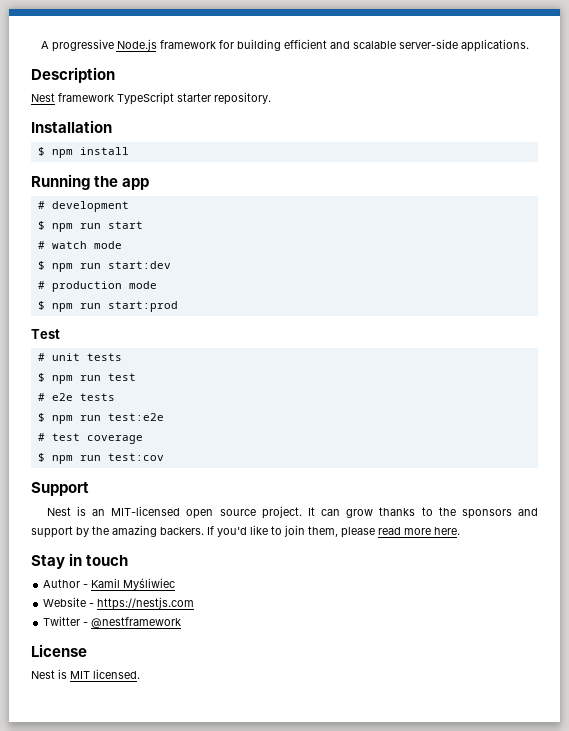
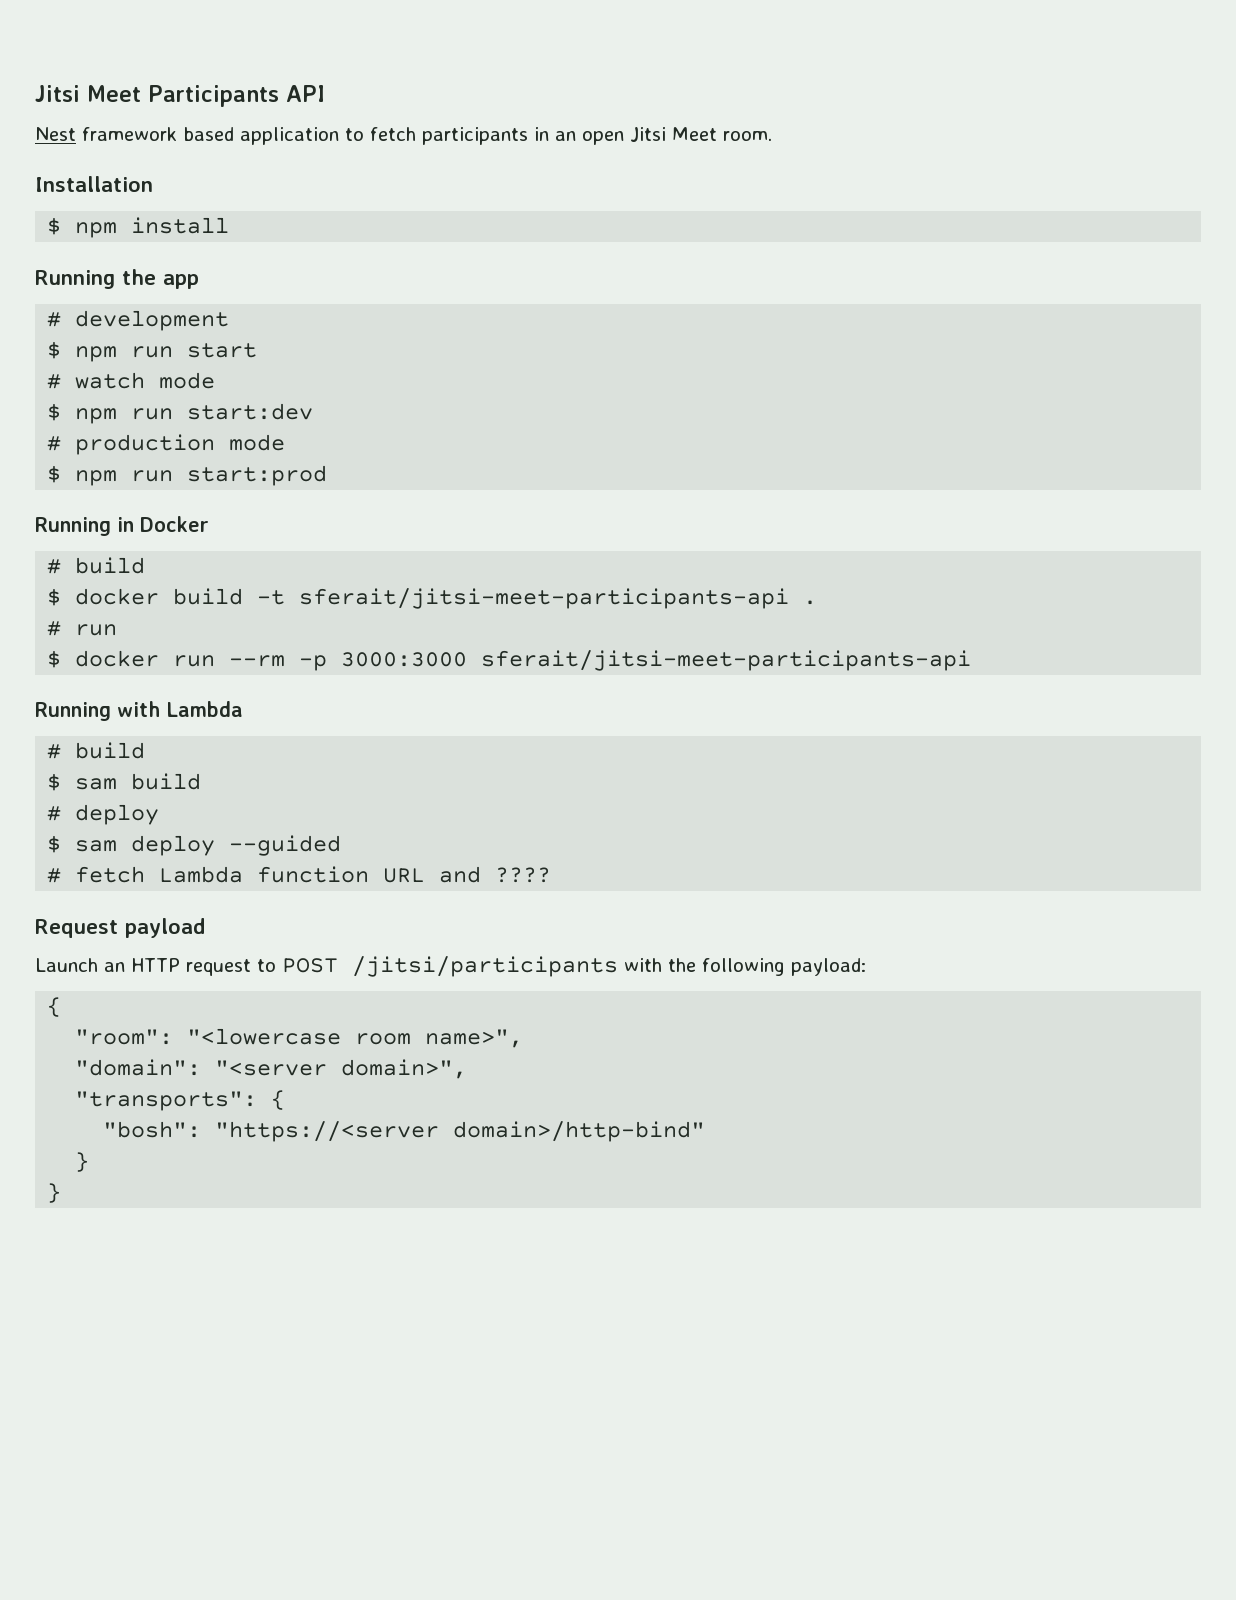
[40,39,529,52] [31,67,115,83] [31,92,271,105] A progressive Node.js framework for building efficient and scalable server-side applications. // Description // Nest framework TypeScript starter repository. -> [35,85,325,107] [35,127,772,145] Jitsi Meet Participants API // Nest framework based application to fetch participants in an open Jitsi Meet room.
[31,329,60,339] [37,353,122,361] [37,373,136,384] [37,393,115,401] [37,413,164,424] [37,433,143,444] [37,453,164,464] [31,482,89,496] [46,506,538,519] [31,525,460,538] [31,553,129,569] [43,578,176,590] [43,597,195,610] [43,616,182,628] [31,644,87,657] [31,669,140,679] Test // # unit tests // $ npm run test // # e2e tests // $ npm run test:e2e // # test coverage // $ npm run test:cov // Support // Nest is an MIT-licensed open source project. It can grow thanks to the sponsors and support by the amazing backers. If you'd like to join them, please read more here. // Stay in touch // Author - Kamil Myśliwiec // Website - https://nestjs.com // Twitter - @nestframework // License // Nest is MIT licensed. -> [35,516,209,536] [47,557,146,574] [47,588,818,609] [47,621,118,636] [47,650,972,671] [35,701,243,721] [47,742,146,759] [47,773,202,791] [47,804,160,825] [47,835,342,856] [47,866,552,883] [35,918,205,938] [35,956,866,977] [47,997,62,1017] [75,1028,524,1048] [75,1059,468,1079] [75,1090,286,1111] [103,1121,706,1142] [75,1152,90,1172] [47,1183,62,1203] Running in Docker // # build // $ docker build -t sferait/jitsi-meet-participants-api . // # run // $ docker run --rm -p 3000:3000 sferait/jitsi-meet-participants-api // Running with Lambda // # build // $ sam build // # deploy // $ sam deploy --guided // # fetch Lambda function URL and ???? // Request payload // Launch an HTTP request to POST /jitsi/participants with the following payload: // { // "room": "<lowercase room name>", // "domain": "<server domain>", // "transports": { // "bosh": "https://<server domain>/http-bind" // } // }

